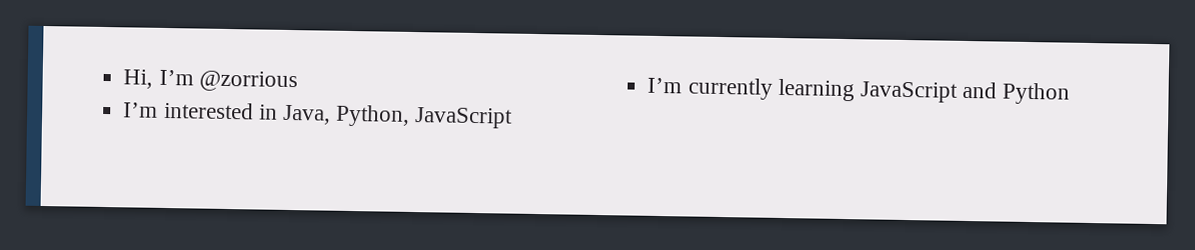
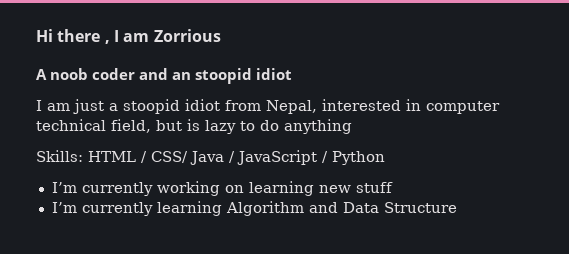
[123,69,298,93] [123,101,514,129] Hi, I’m @zorrious // I’m interested in Java, Python, JavaScript -> [36,29,221,44] [36,68,293,84] [36,99,500,114] [36,119,352,134] [36,150,385,165] [51,181,393,196] Hi there , I am Zorrious // A noob coder and an stoopid idiot // I am just a stoopid idiot from Nepal, interested in computer technical field, but is lazy to do anything // Skills: HTML / CSS/ Java / JavaScript / Python // I’m currently working on learning new stuff
[859,81,1071,105] JavaScript and Python -> [225,201,457,216] Algorithm and Data Structure

